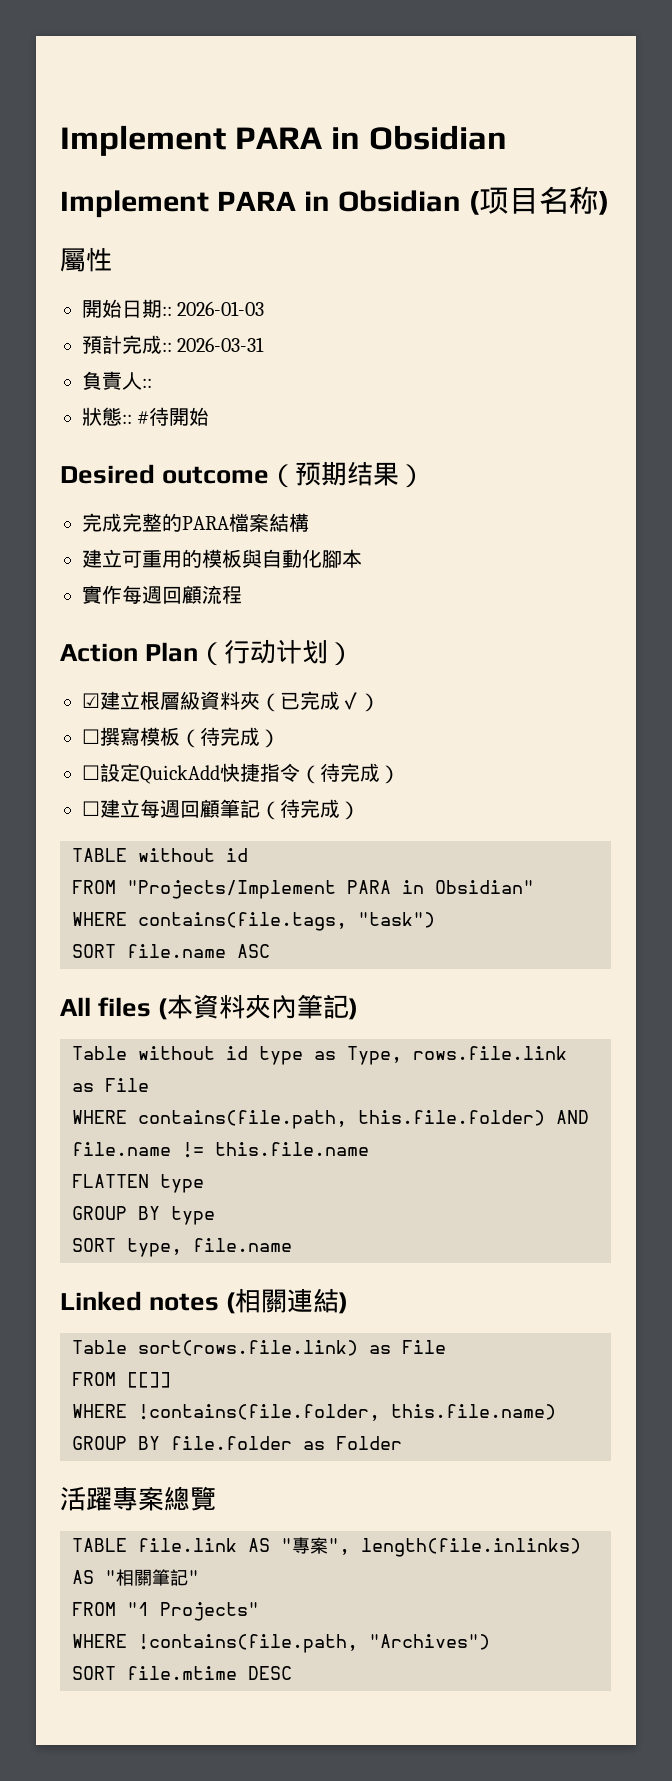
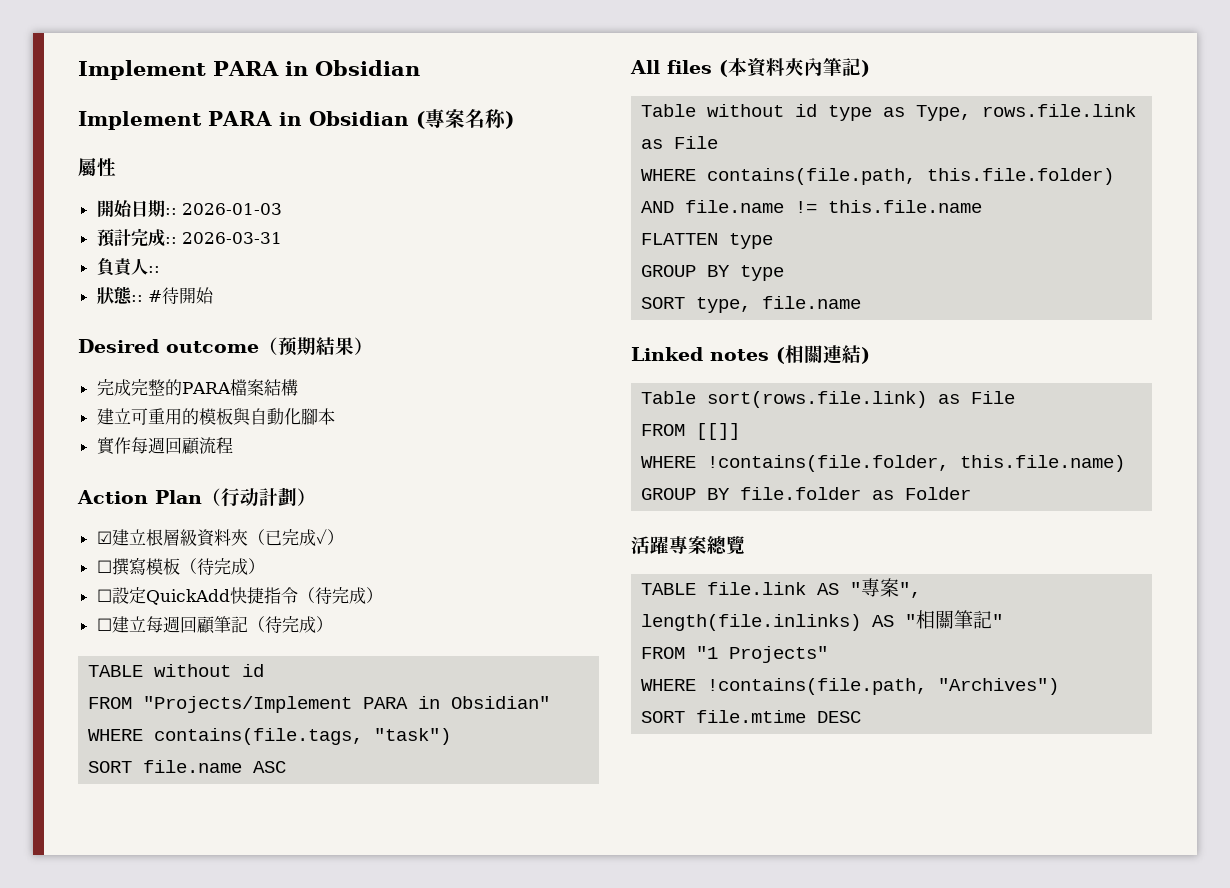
[478,187,539,214] 项目 -> [424,109,465,128] 專案
[347,461,374,486] 结 -> [316,337,335,355] 結
[276,639,329,664] 计划 -> [259,487,297,506] 計劃

